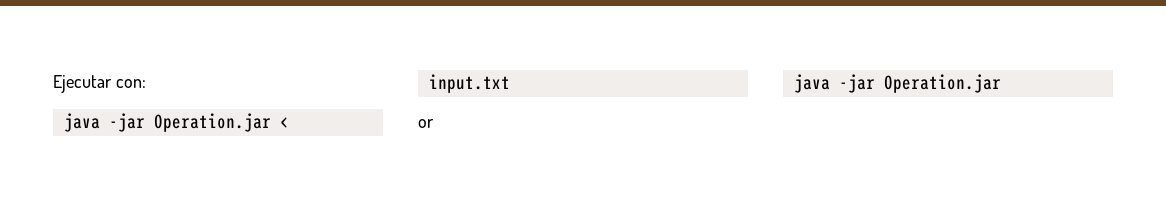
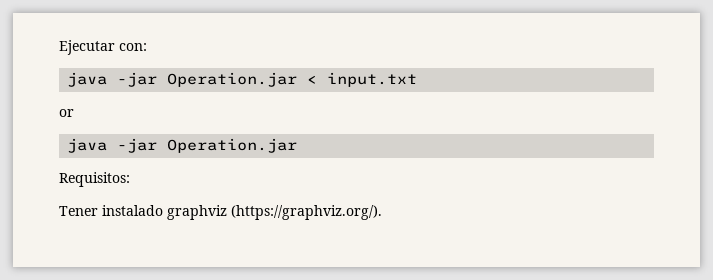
(1001, 83) none -> [59,172,130,187] [59,205,382,220] // Requisitos: // Tener instalado graphviz (https://graphviz.org/).

